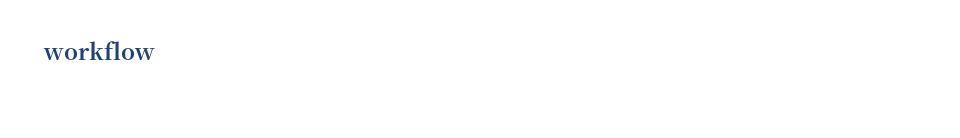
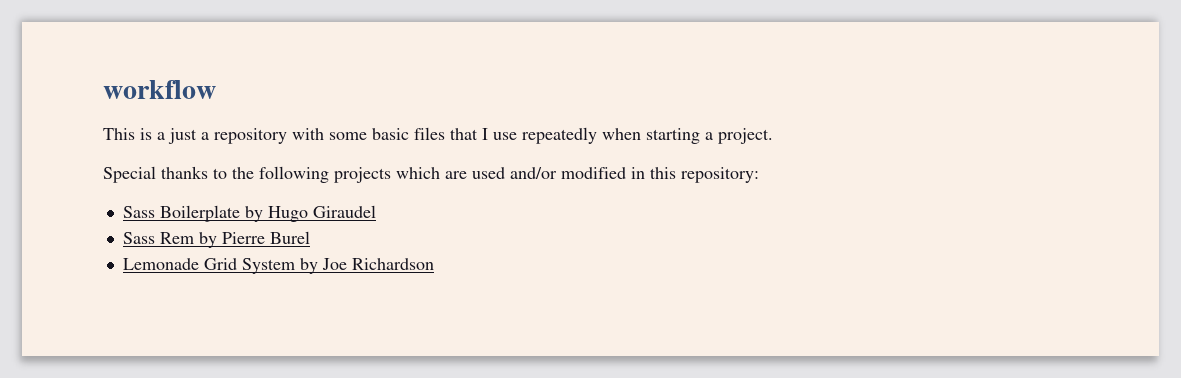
(155, 50) none -> [103,127,773,144] [103,166,759,183] [122,205,376,222] [122,231,310,248] [122,258,434,274] // This is a just a repository with some basic files that I use repeatedly when starting a project. // Special thanks to the following projects which are used and/or modified in this repository: // Sass Boilerplate by Hugo Giraudel // Sass Rem by Pierre Burel // Lemonade Grid System by Joe Richardson

